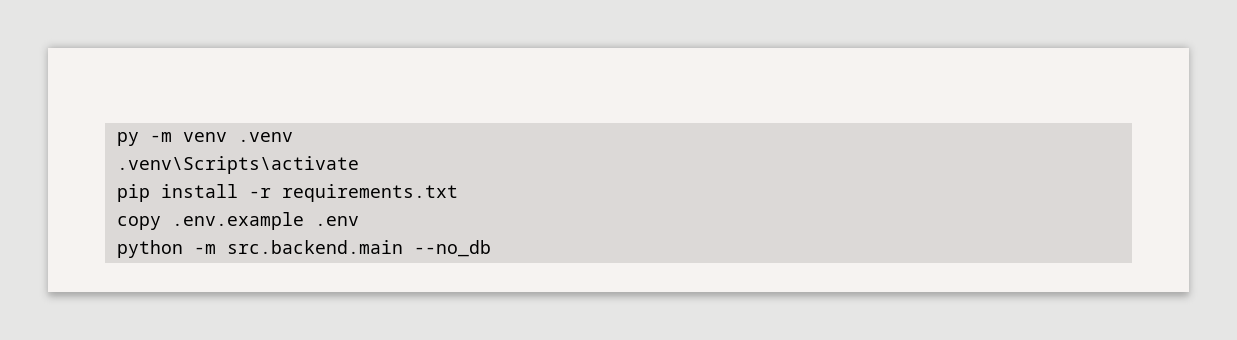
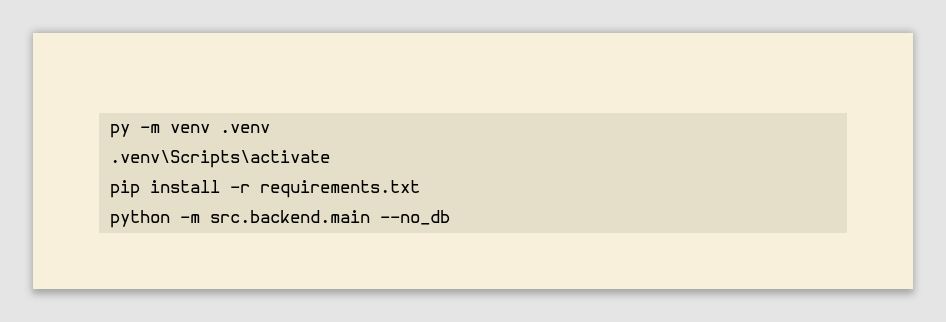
[117,212,359,230] // copy .env.example .env -> (421, 189) none

